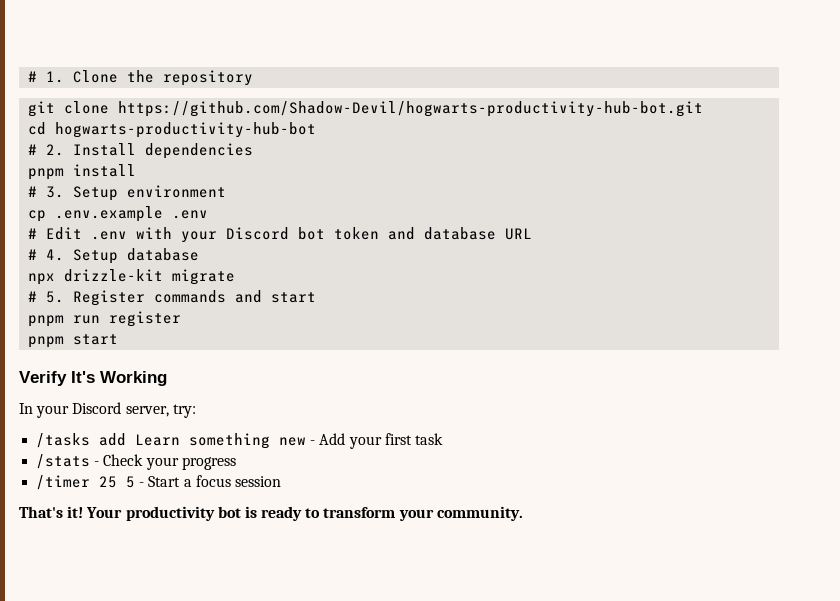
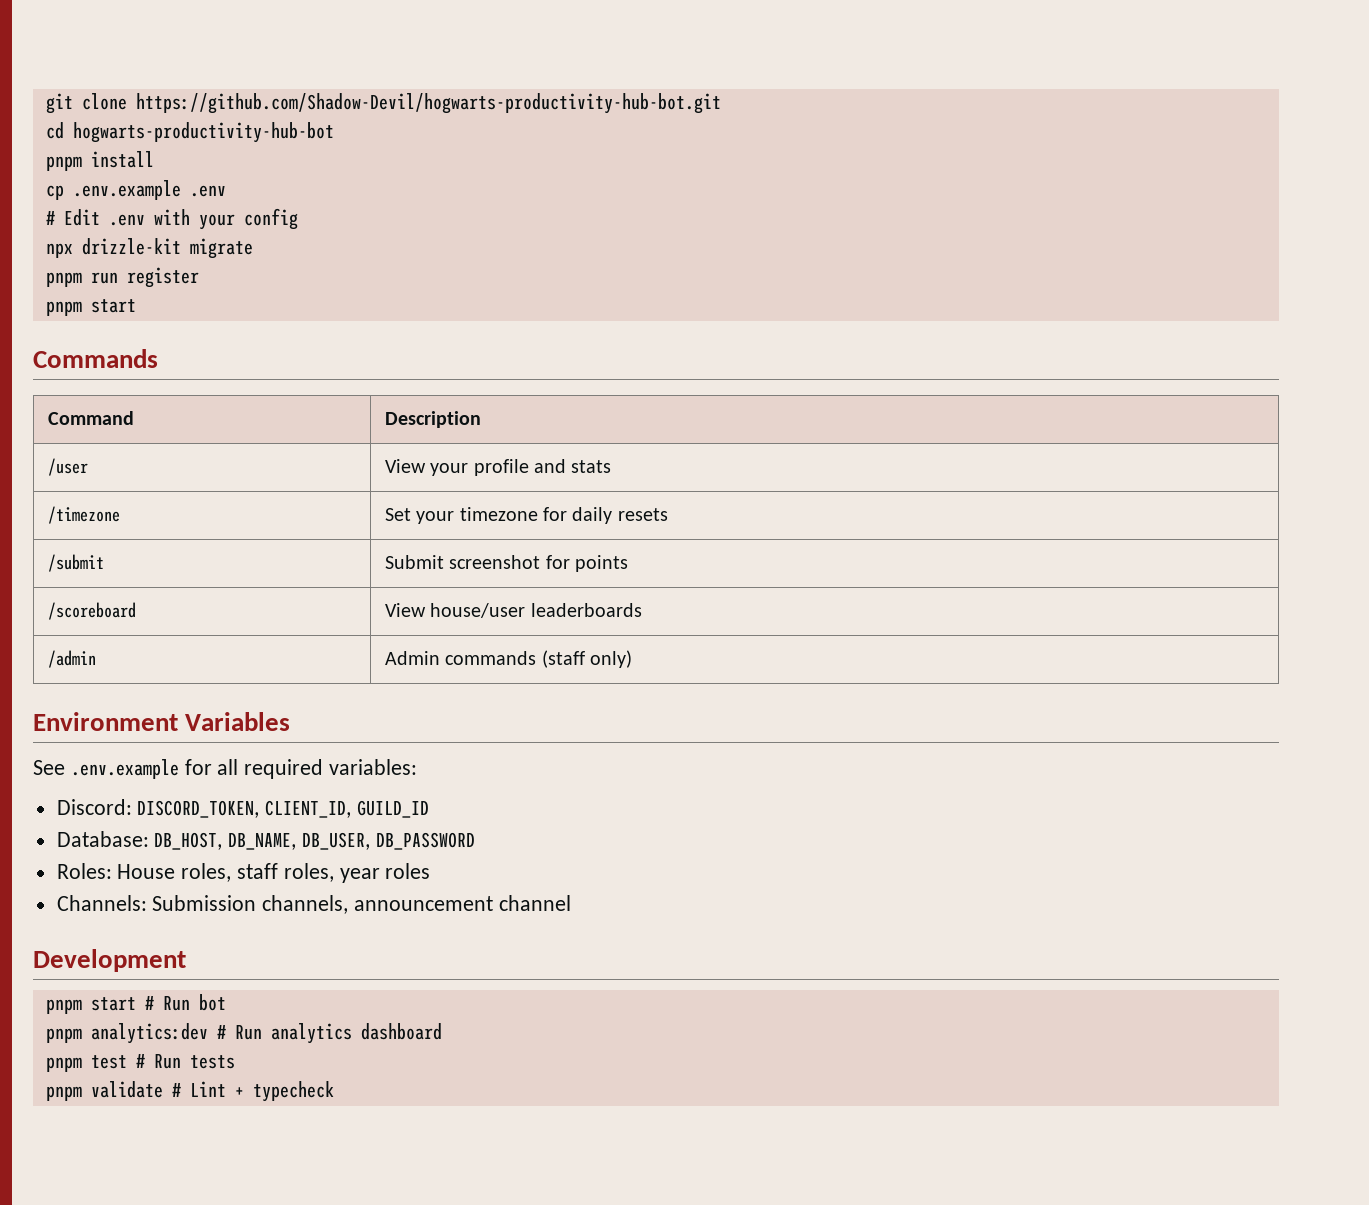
[28,70,254,86] # 1. Clone the repository // -> (45, 103) none
[28,143,254,159] [28,164,137,180] [28,185,227,201] # 2. Install dependencies // pnpm install // # 3. Setup environment -> [45,151,154,171] pnpm install
[226,227,533,240] [28,248,200,264] [28,269,236,285] [28,290,317,306] Discord bot token and database URL // # 4. Setup database // npx drizzle-kit migrate // # 5. Register commands and start -> [243,208,298,230] [45,238,253,259] config // npx drizzle-kit migrate
[19,371,167,386] [19,402,196,418] [36,433,443,449] [36,454,236,470] [36,475,281,490] [19,506,523,521] Verify It's Working // In your Discord server, try: // /tasks add Learn something new - Add your first task // /stats - Check your progress // /timer 25 5 - Start a focus session // That's it! Your productivity bot is ready to transform your community. -> [33,349,158,368] [48,411,135,425] [385,411,482,428] [48,458,89,476] [385,459,612,476] [48,506,121,524] [385,507,668,524] [48,554,105,572] [385,555,628,572] [48,602,137,620] [385,603,642,618] [48,650,97,668] [385,650,632,668] [33,712,291,731] [33,759,418,779] [56,799,430,818] [56,831,475,850] [56,863,431,883] [56,895,571,914] [33,949,186,972] [45,994,226,1014] [45,1023,442,1044] [45,1054,235,1072] [45,1081,334,1102] Commands // Command | Description // /user | View your profile and stats // /timezone | Set your timezone for daily resets // /submit | Submit screenshot for points // /scoreboard | View house/user leaderboards // /admin | Admin commands (staff only) // Environment Variables // See .env.example for all required variables: // Discord: DISCORD_TOKEN, CLIENT_ID, GUILD_ID // Database: DB_HOST, DB_NAME, DB_USER, DB_PASSWORD // Roles: House roles, staff roles, year roles // Channels: Submission channels, announcement channel // Development // pnpm start # Run bot // pnpm analytics:dev # Run analytics dashboard // pnpm test # Run tests // pnpm validate # Lint + typecheck

